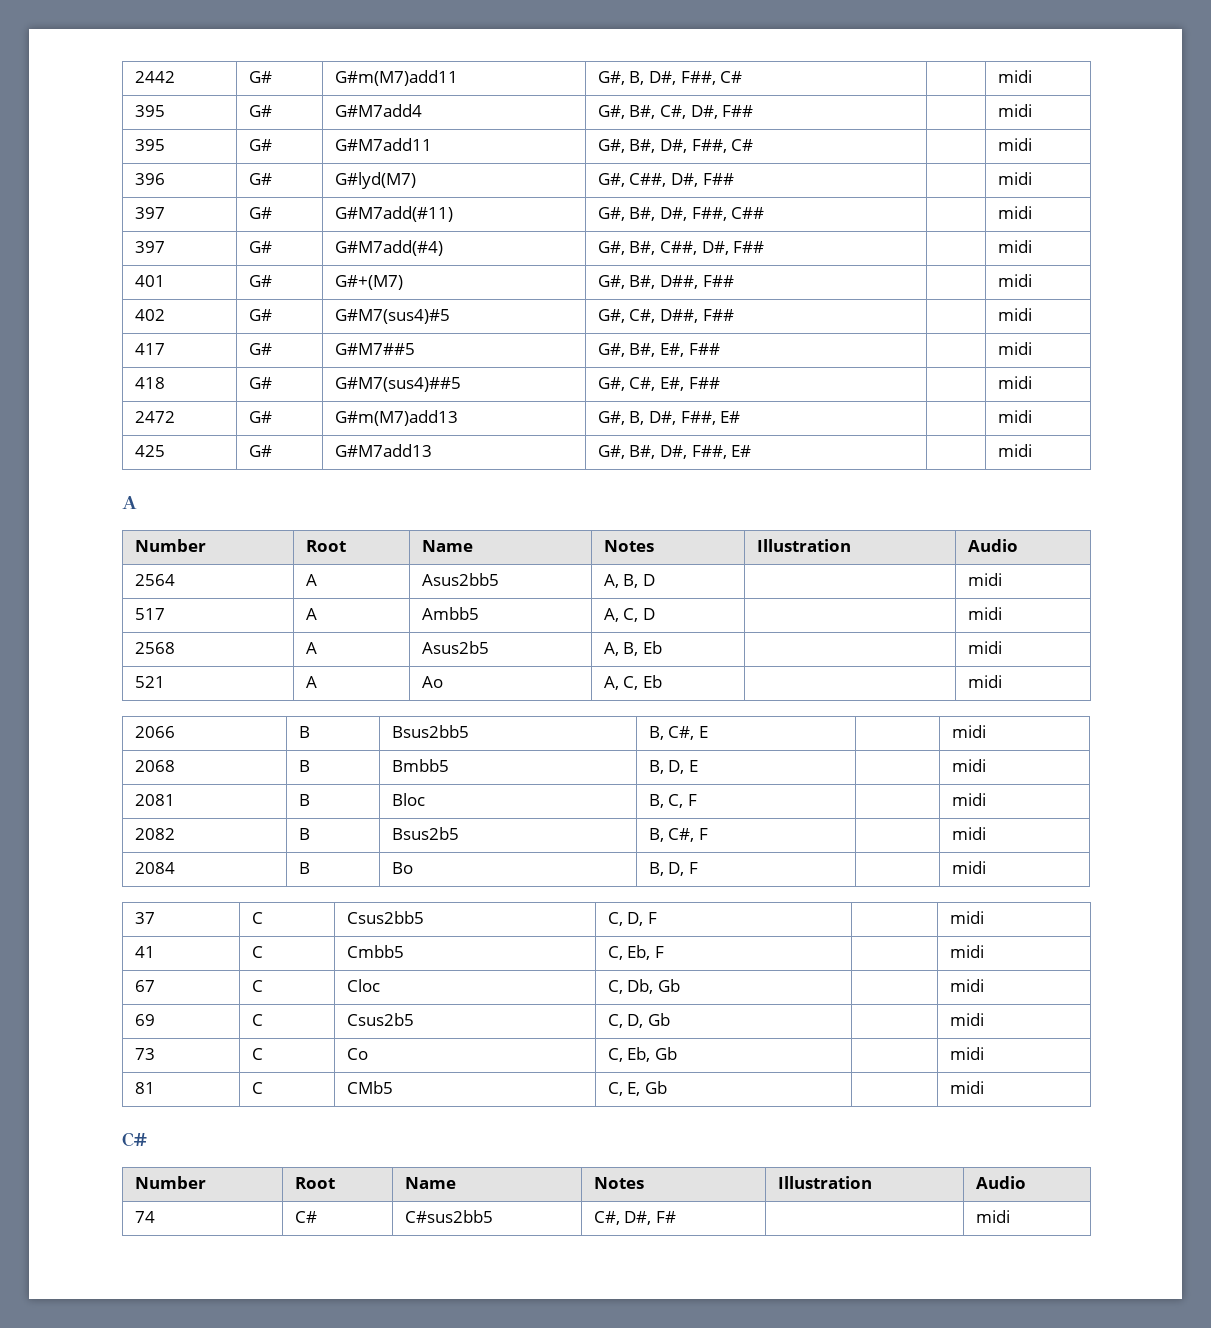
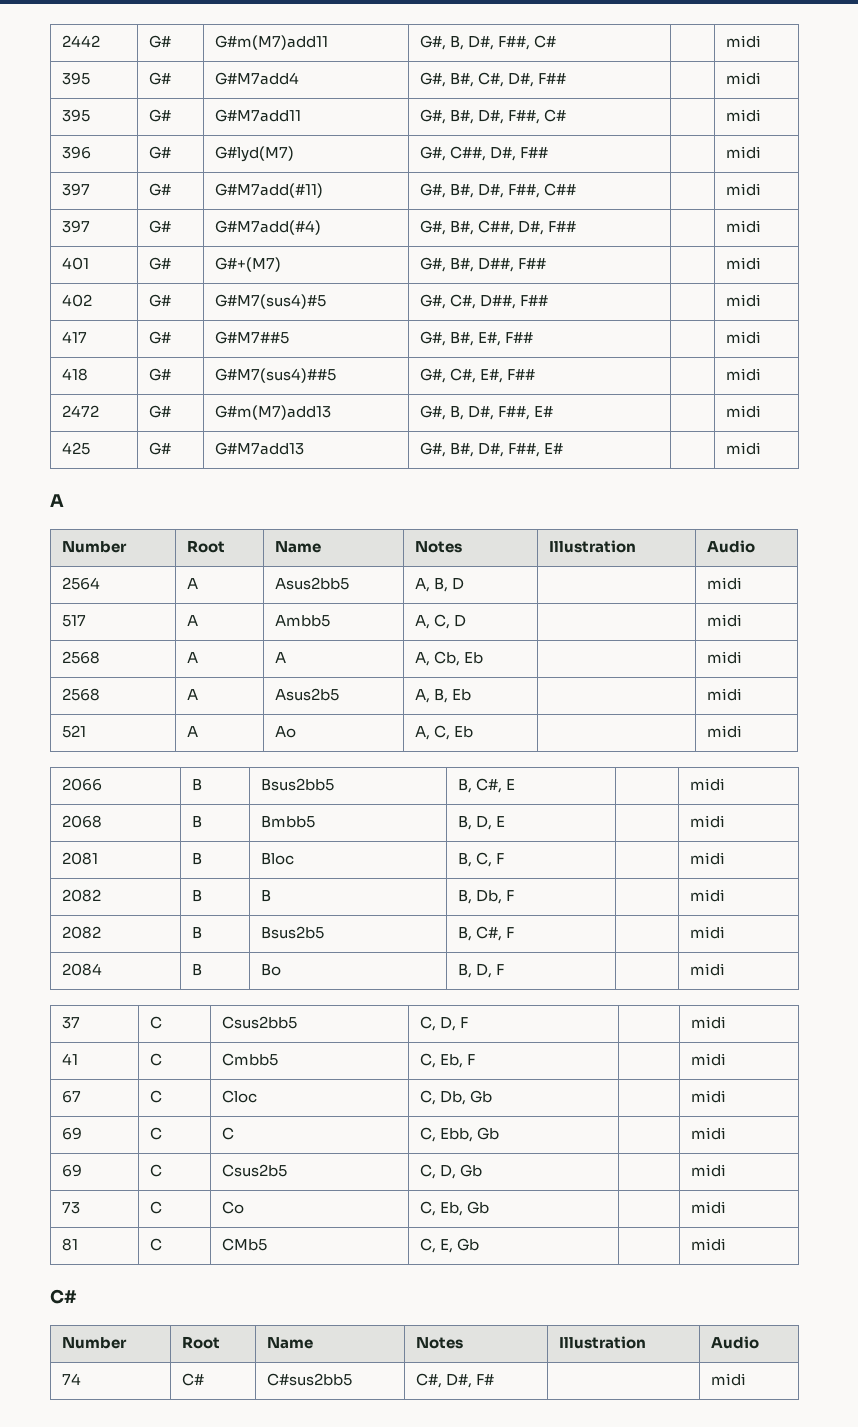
(1002, 613) none -> [61,651,100,664] [186,652,198,663] [274,652,286,663] [414,651,483,666] [706,651,742,664] // 2568 | A | A | A, Cb, Eb | | midi
(986, 799) none -> [61,889,101,902] [191,890,202,902] [260,890,271,902] [457,890,514,904] [689,889,725,902] // 2082 | B | B | B, Db, F | | midi
(984, 985) none -> [61,1127,82,1140] [149,1127,162,1140] [221,1127,234,1140] [419,1127,499,1142] [690,1127,726,1140] // 69 | C | C | C, Ebb, Gb | | midi

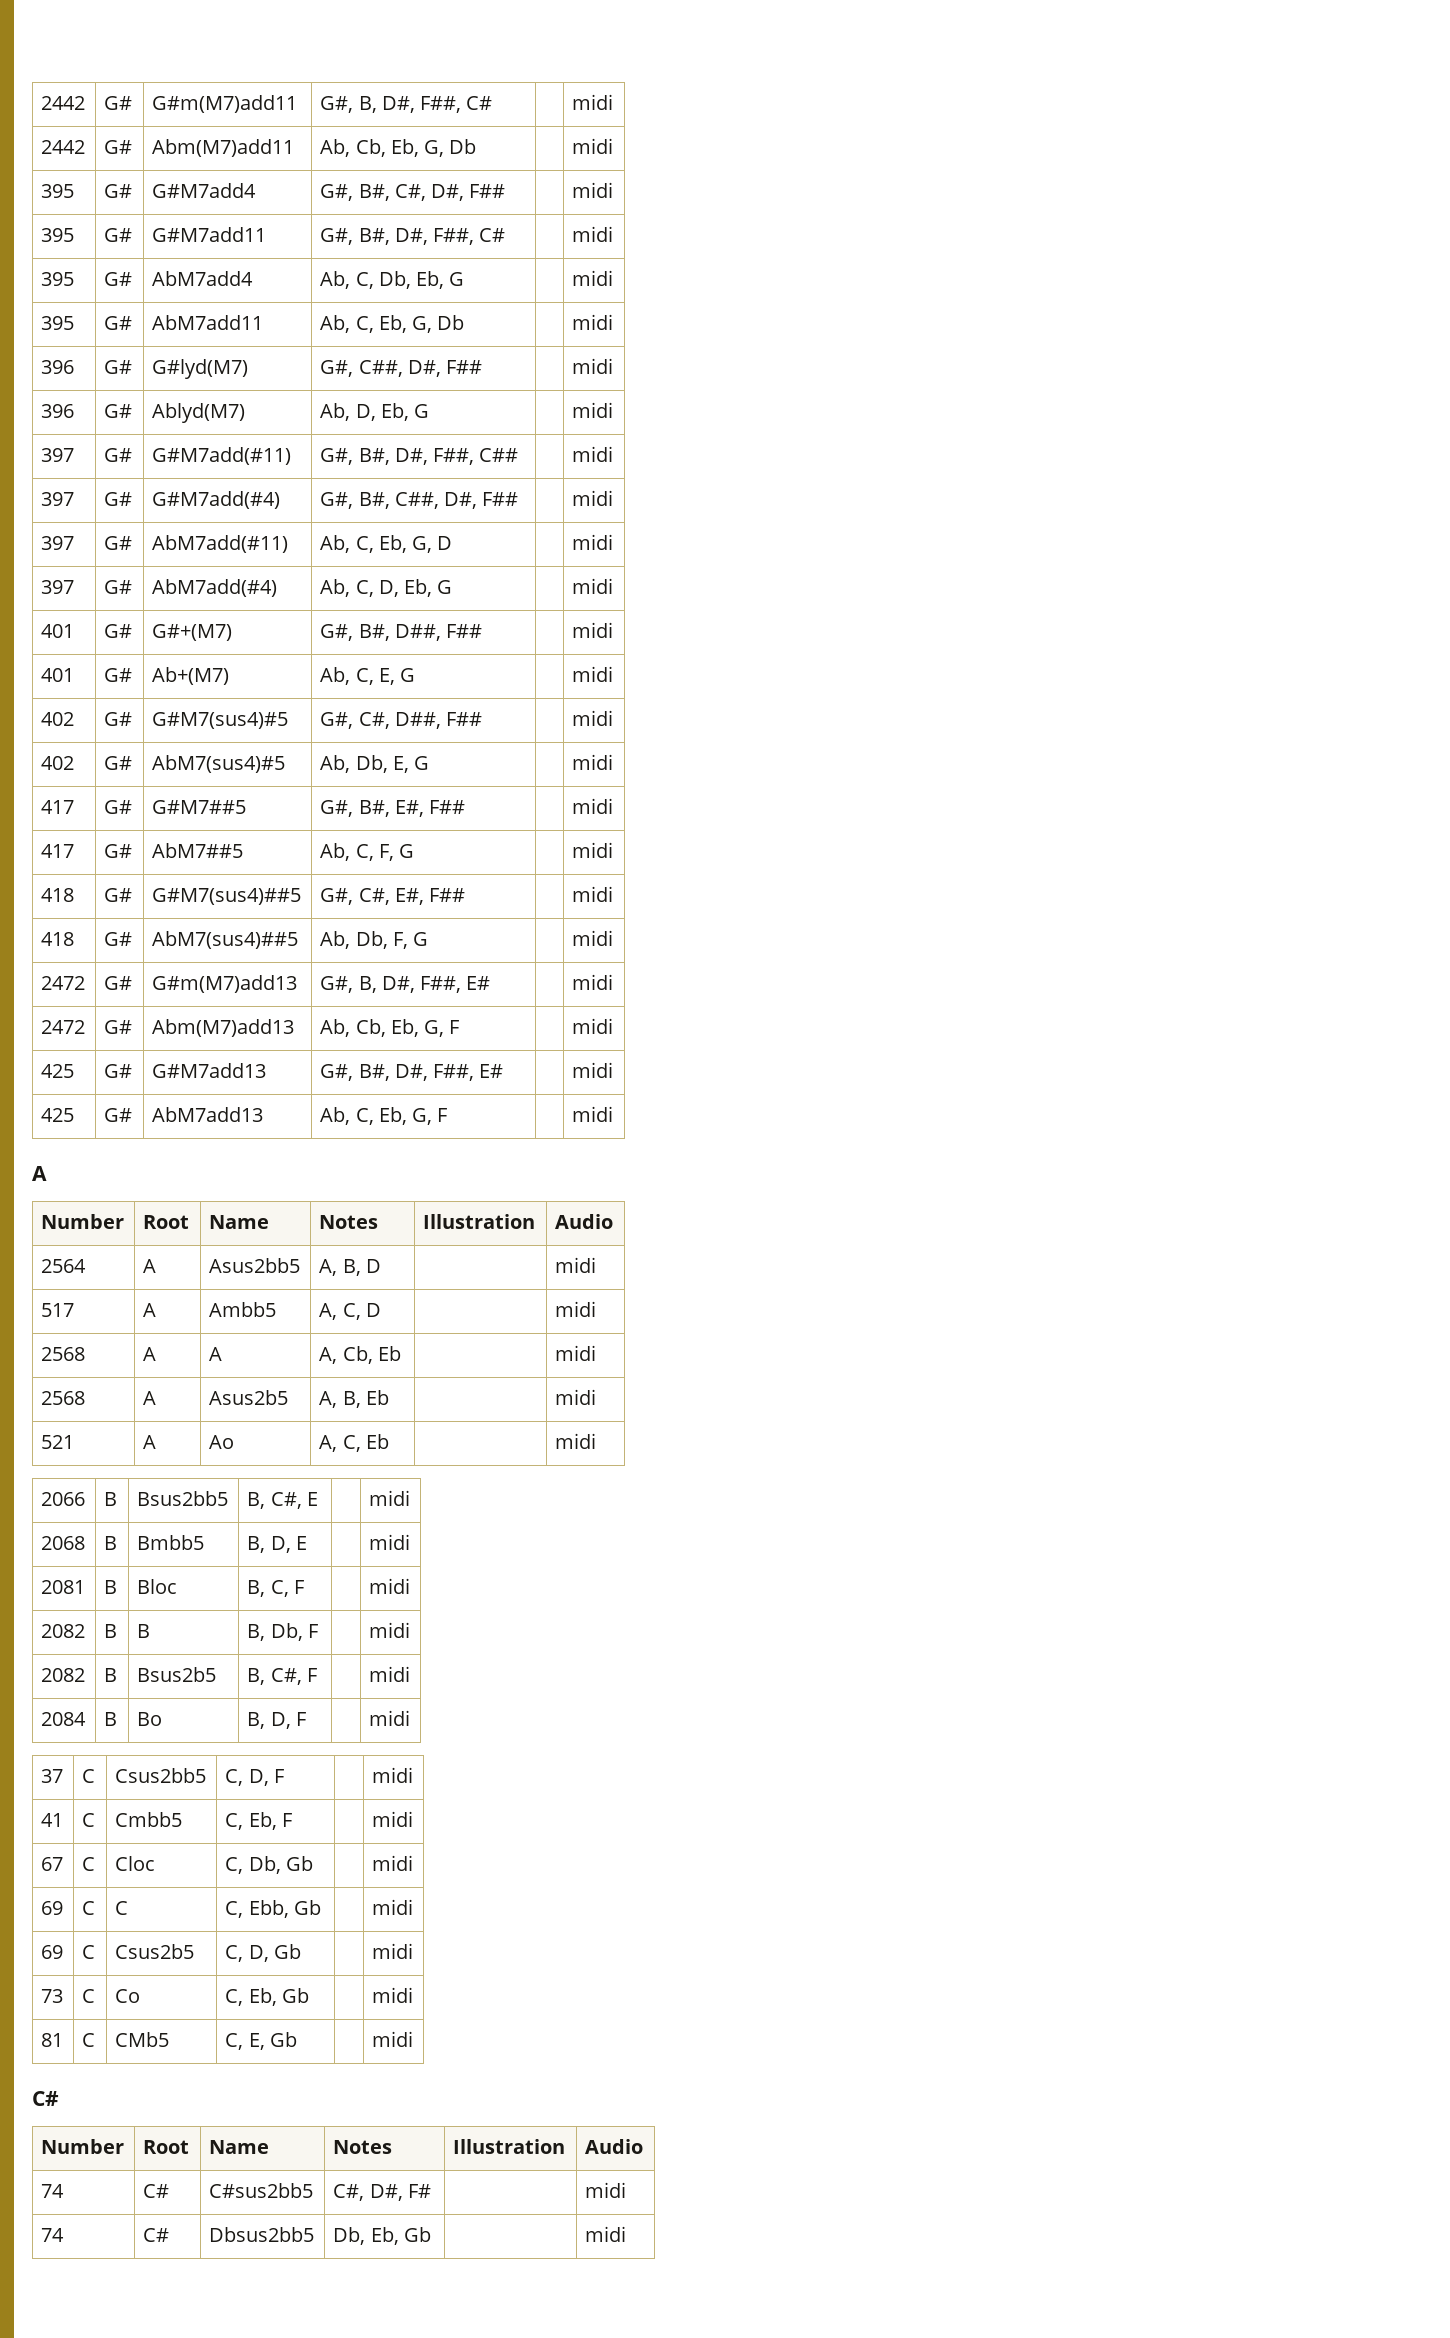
(761, 41) none -> [41,140,86,154] [104,140,133,154] [152,139,295,157] [320,139,477,157] [572,138,614,154] // 2442 | G# | Abm(M7)add11 | Ab, Cb, Eb, G, Db | | midi
(761, 115) none -> [41,272,75,286] [104,272,133,286] [152,271,254,286] [320,271,465,289] [572,270,614,286] [41,316,75,330] [104,316,133,330] [152,315,264,330] [320,315,465,333] [572,314,614,330] // 395 | G# | AbM7add4 | Ab, C, Db, Eb, G | | midi // 395 | G# | AbM7add11 | Ab, C, Eb, G, Db | | midi
(761, 152) none -> [41,404,75,418] [104,404,133,418] [152,403,246,423] [320,403,430,421] [572,402,614,418] // 396 | G# | Ablyd(M7) | Ab, D, Eb, G | | midi
(761, 226) none -> [41,536,75,550] [104,536,133,550] [152,535,289,553] [320,535,453,553] [572,534,614,550] [41,580,75,594] [104,580,133,594] [152,579,278,597] [320,579,453,597] [572,578,614,594] // 397 | G# | AbM7add(#11) | Ab, C, Eb, G, D | | midi // 397 | G# | AbM7add(#4) | Ab, C, D, Eb, G | | midi
(761, 263) none -> [41,668,75,682] [104,668,133,682] [152,667,230,685] [320,667,416,685] [572,666,614,682] // 401 | G# | Ab+(M7) | Ab, C, E, G | | midi
(761, 300) none -> [41,756,75,770] [104,756,133,770] [152,755,286,773] [320,755,430,773] [572,754,614,770] // 402 | G# | AbM7(sus4)#5 | Ab, Db, E, G | | midi
(761, 337) none -> [41,844,75,858] [104,844,133,858] [152,843,244,858] [320,843,415,861] [572,842,614,858] // 417 | G# | AbM7##5 | Ab, C, F, G | | midi
(761, 374) none -> [41,932,75,946] [104,932,133,946] [152,931,299,949] [320,931,429,949] [572,930,614,946] // 418 | G# | AbM7(sus4)##5 | Ab, Db, F, G | | midi
(761, 411) none -> [41,1020,86,1034] [104,1020,133,1034] [152,1019,295,1037] [320,1019,460,1037] [572,1018,614,1034] // 2472 | G# | Abm(M7)add13 | Ab, Cb, Eb, G, F | | midi
(761, 448) none -> [41,1108,75,1122] [104,1108,133,1122] [152,1107,264,1122] [320,1107,448,1125] [572,1106,614,1122] // 425 | G# | AbM7add13 | Ab, C, Eb, G, F | | midi
(746, 1379) none -> [41,2228,65,2242] [143,2228,170,2242] [209,2227,315,2242] [333,2227,431,2245] [585,2226,627,2242] // 74 | C# | Dbsus2bb5 | Db, Eb, Gb | | midi

